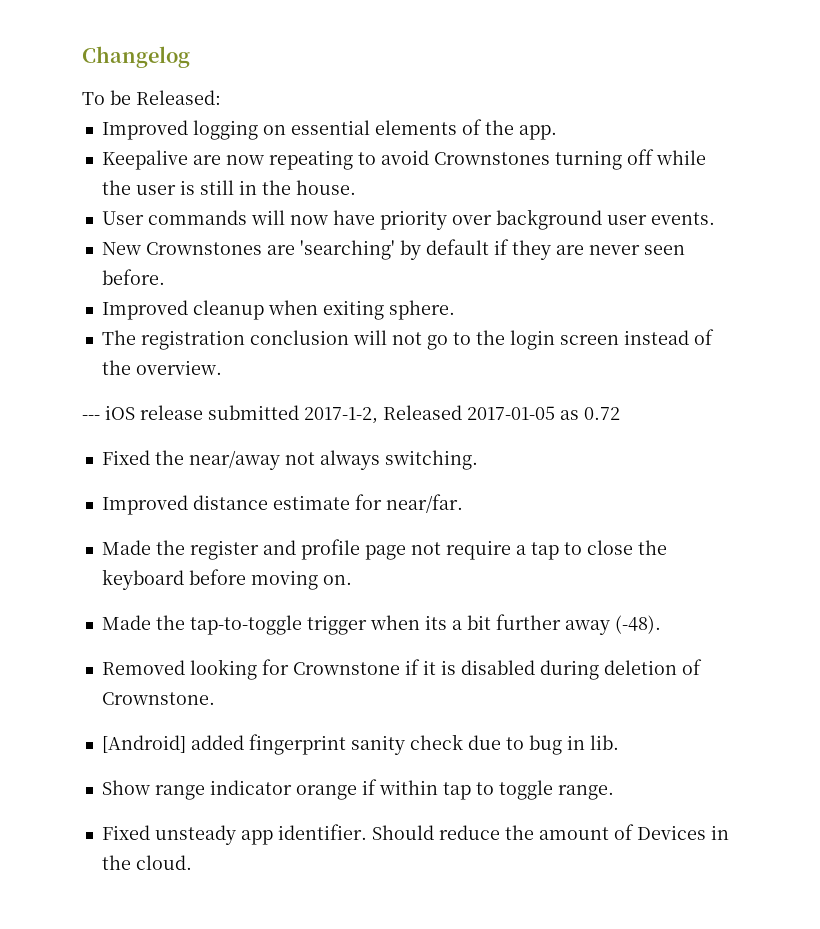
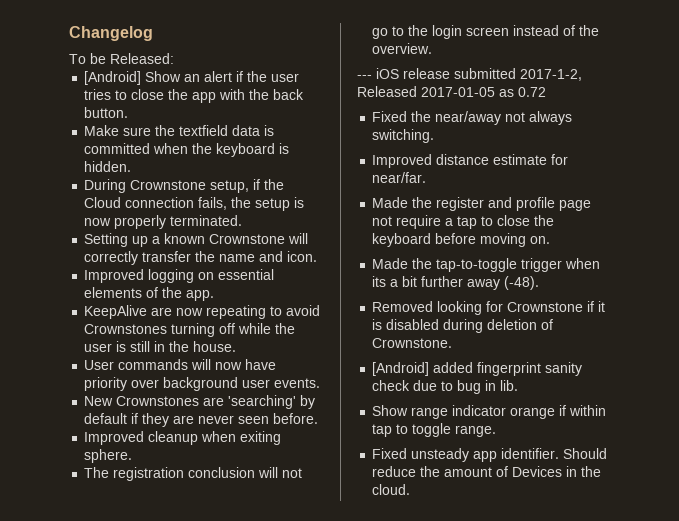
(221, 97) none -> [84,71,300,85] [84,89,305,103] [84,107,129,118] [84,125,275,136] [84,143,290,157] [84,161,132,172] [84,179,285,193] [84,197,305,211] [84,215,243,229] [84,233,309,247] [84,251,318,265] // [Android] Show an alert if the user tries to close the app with the back button. // Make sure the textfield data is committed when the keyboard is hidden. // During Crownstone setup, if the Cloud connection fails, the setup is now properly terminated. // Setting up a known Crownstone will correctly transfer the name and icon.
[101,150,188,170] Keepalive -> [84,305,148,319] KeepAlive

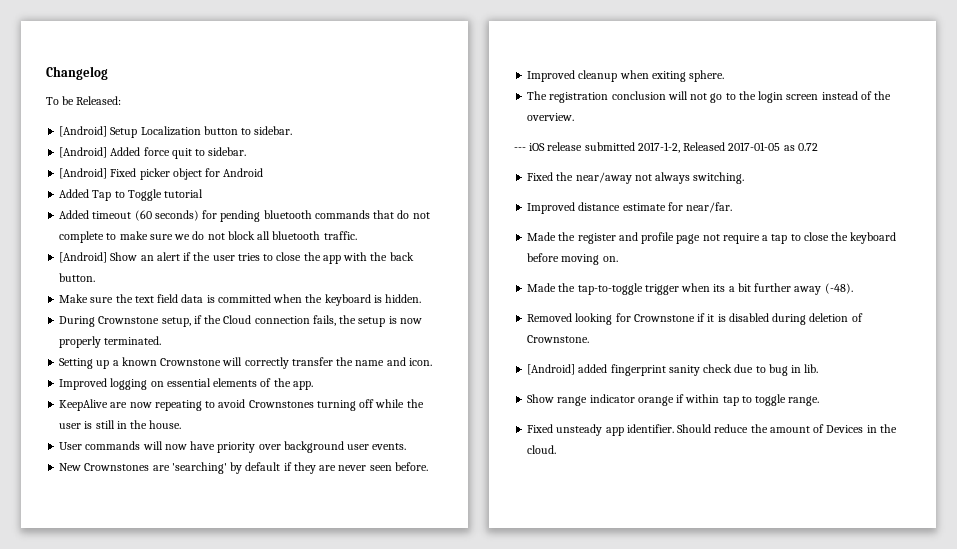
(174, 58) none -> [59,126,293,138] [59,147,247,159] [59,168,264,180] [59,189,204,201] [59,210,430,222] [59,231,357,243] // [Android] Setup Localization button to sidebar. // [Android] Added force quit to sidebar. // [Android] Fixed picker object for Android // Added Tap to Toggle tutorial // Added timeout (60 seconds) for pending bluetooth commands that do not complete to make sure we do not block all bluetooth traffic.
[179,125,229,136] textfield -> [134,294,179,303] text field

